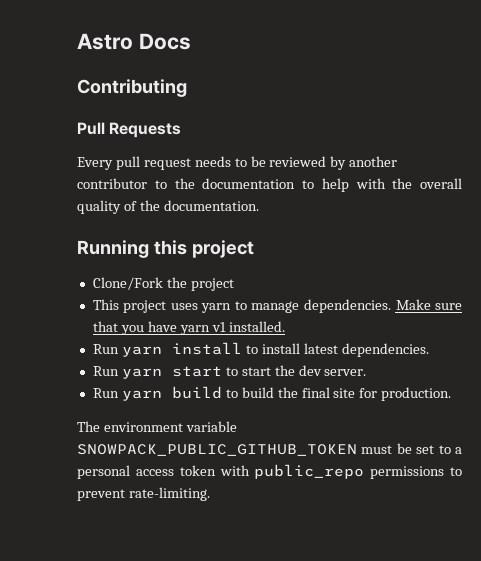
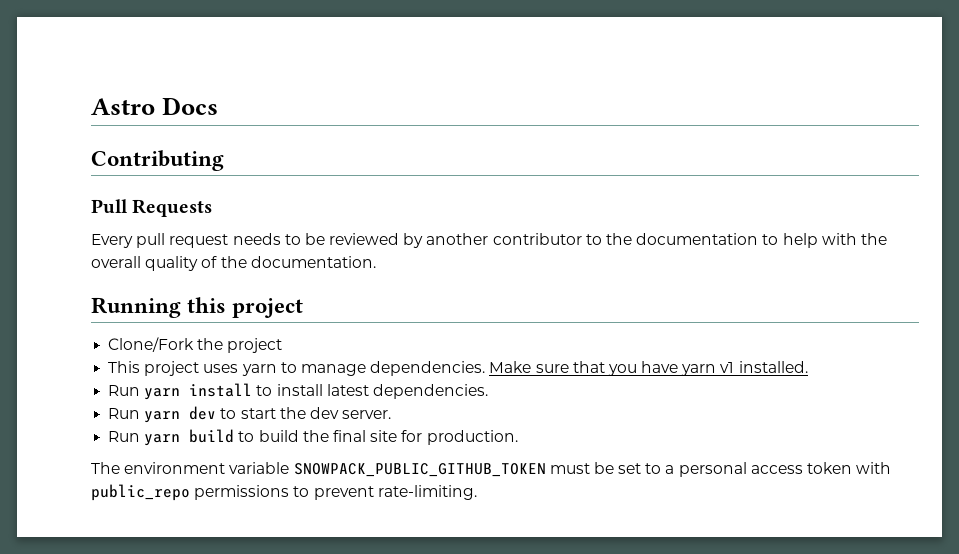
[171,366,222,377] start -> [189,406,217,420] dev

